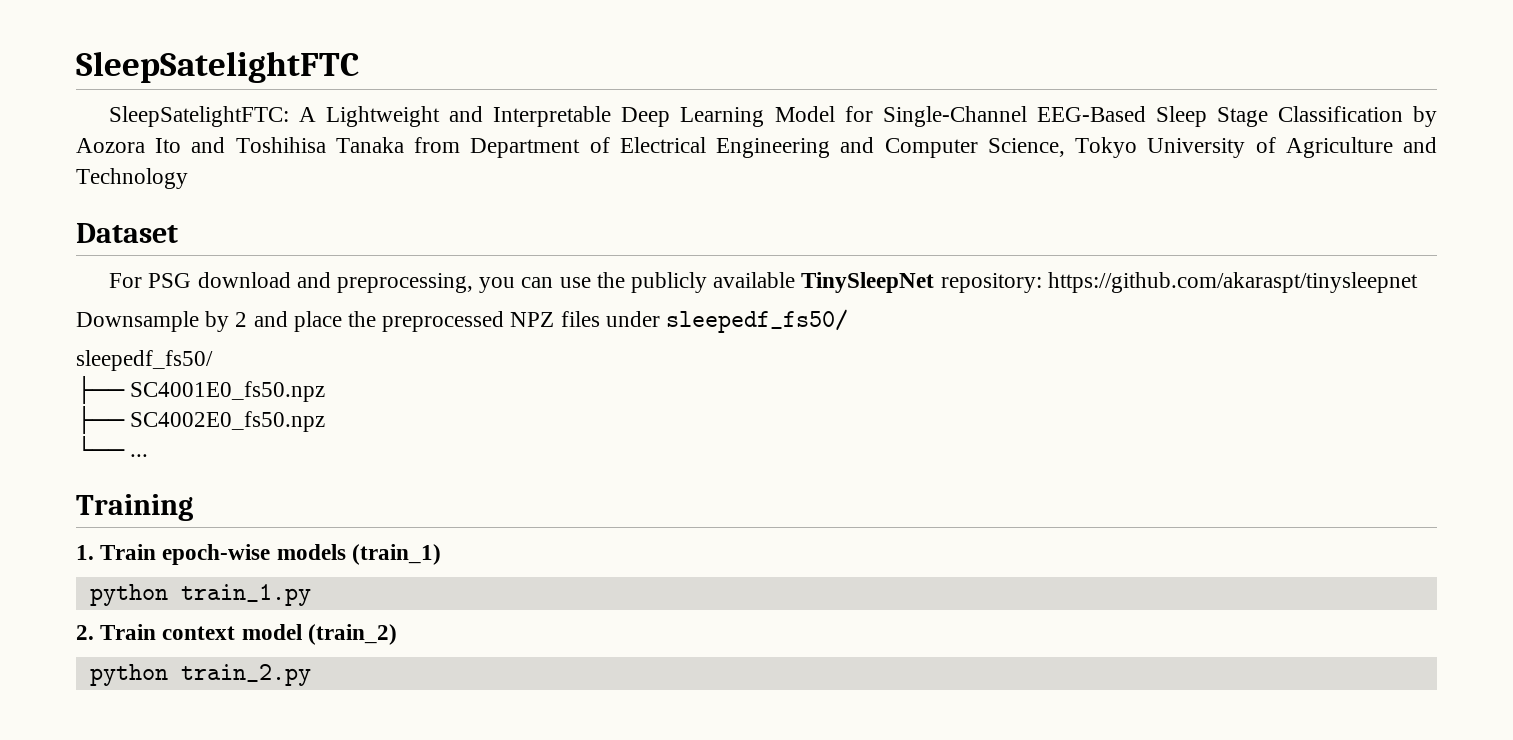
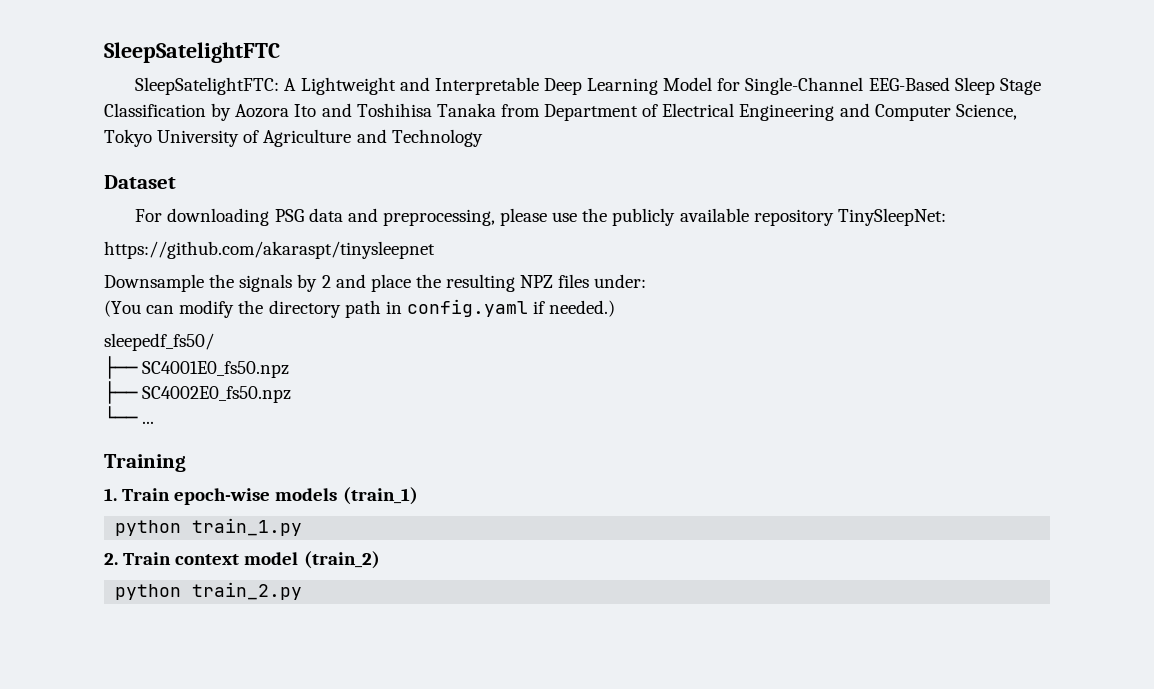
[148,272,554,293] PSG download and preprocessing, you can -> [167,208,548,226] downloading PSG data and preprocessing, please
[801,272,1042,293] TinySleepNet repository: -> [753,208,946,226] repository TinySleepNet: //
(199, 321) none -> [209,274,293,292] the signals
[382,311,505,332] preprocessed -> [446,274,516,292] resulting
[605,309,849,333] under sleepedf_fs50/ -> [594,274,647,288] [104,299,616,318] under: // (You can modify the directory path in config.yaml if needed.)

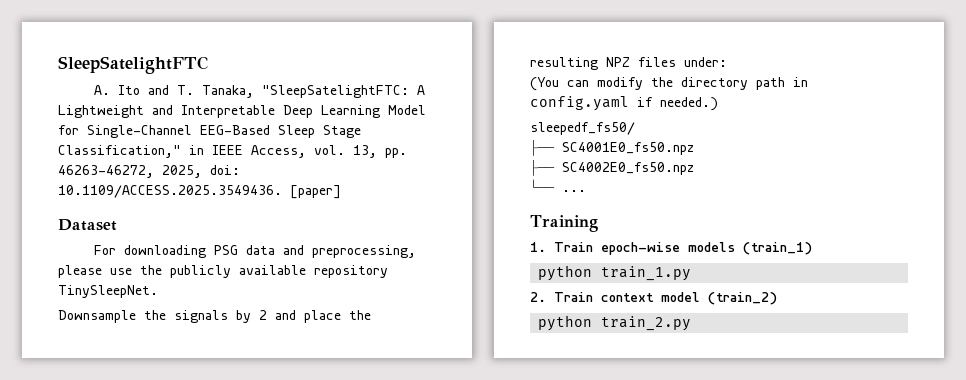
[135,77,280,95] SleepSatelightFTC: -> [93,85,409,98] A. Ito and T. Tanaka, "SleepSatelightFTC:
[104,103,1017,121] [104,129,483,147] Classification by Aozora Ito and Toshihisa Tanaka from Department of Electrical Engineering and Computer Science, Tokyo University of Agriculture and Technology -> [58,145,407,158] [58,165,240,178] [58,185,341,199] Classification," in IEEE Access, vol. 13, pp. 46263-46272, 2025, doi: 10.1109/ACCESS.2025.3549436. [paper]
[837,208,946,226] [104,241,435,259] TinySleepNet: // https://github.com/akaraspt/tinysleepnet -> [58,285,158,298] TinySleepNet.

